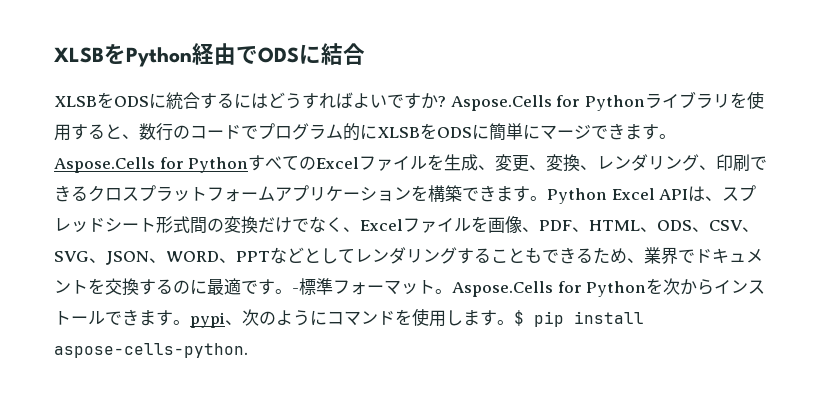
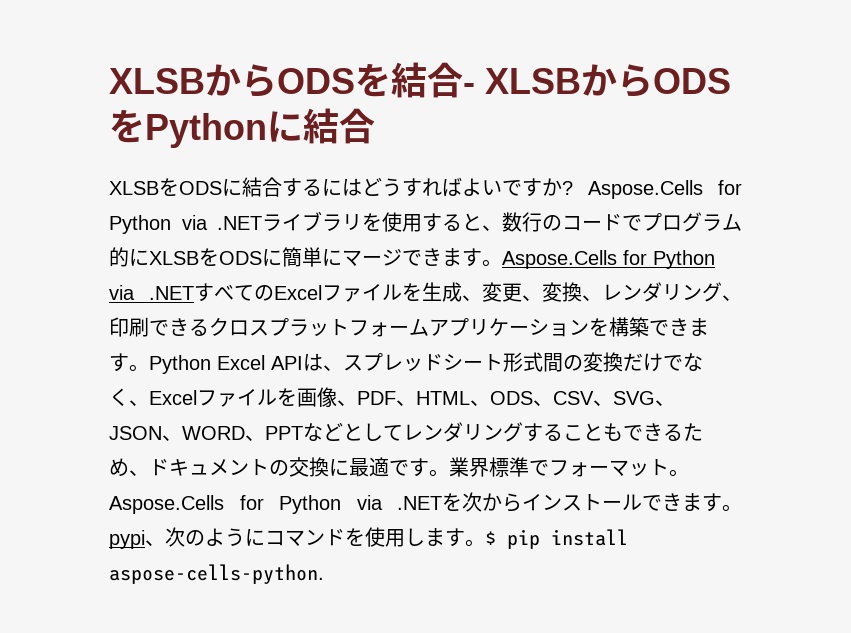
[54,43,299,67] XLSBをPython経由でODS -> [109,62,731,98] [109,109,267,148] XLSBからODSを結合- XLSBからODSをPython
[166,92,183,110] 統 -> [242,177,262,197] 結
(645, 103) none -> [181,215,262,230] via .NET
(249, 165) none -> [109,285,194,300] via .NET
[644,247,695,264] 業界で -> (149, 473) none
[88,278,190,296] を交換するの -> [269,457,329,477] の交換
[292,278,333,295] -標準 -> [449,457,549,477] 業界標準で
(647, 289) none -> [356,495,442,510] via .NET

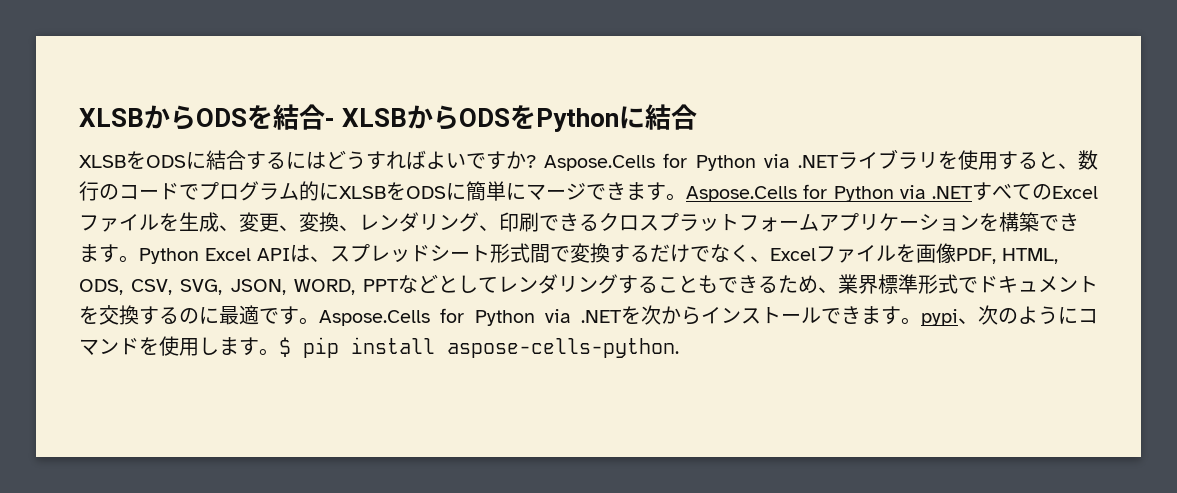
[563,352,623,372] の変換 -> [550,243,650,263] で変換する
[337,391,675,406] [109,426,265,441] 、PDF、HTML、ODS、CSV、SVG、JSON、WORD、 -> [956,248,1058,264] [79,279,355,295] PDF, HTML, ODS, CSV, SVG, JSON, WORD,
[149,457,669,477] ドキュメントの交換に最適です。業界標準でフォーマット -> [838,274,1098,294] [79,305,299,325] 業界標準形式でドキュメントを交換するのに最適です

